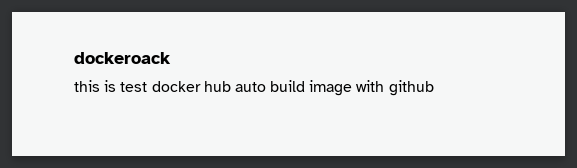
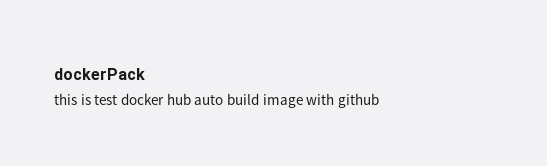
[74,52,171,64] dockeroack -> [54,68,145,80] dockerPack

